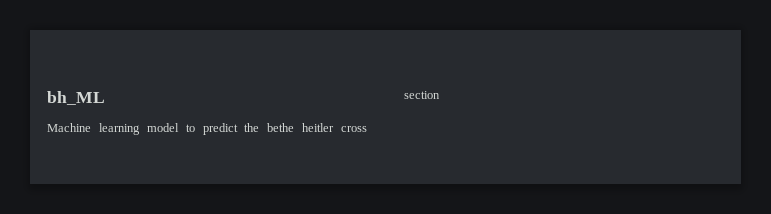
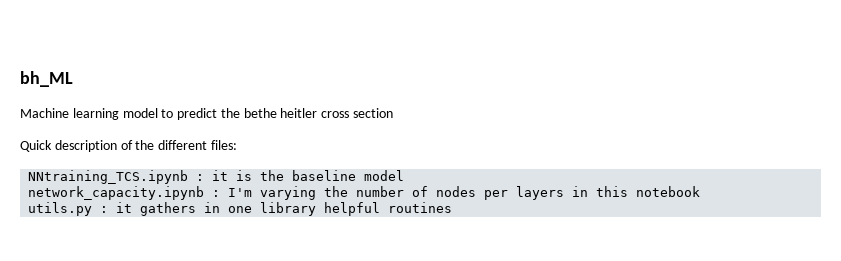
(440, 95) none -> [20,140,237,152] [28,170,405,184] [28,186,701,200] [28,202,453,216] // Quick description of the different files: // NNtraining_TCS.ipynb : it is the baseline model // network_capacity.ipynb : I'm varying the number of nodes per layers in this notebook // utils.py : it gathers in one library helpful routines

